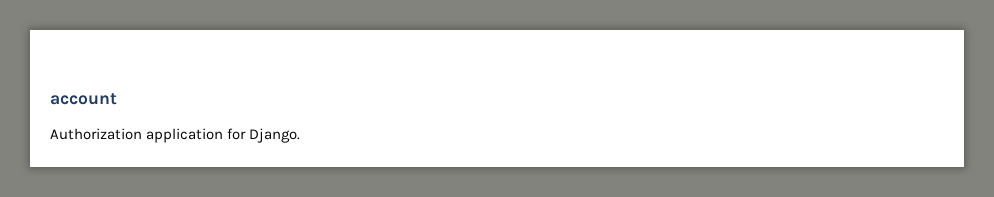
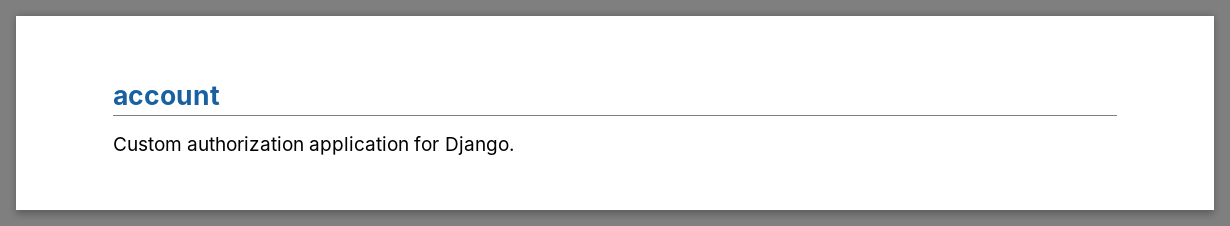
[50,128,142,140] Authorization -> [113,136,305,151] Custom authorization

